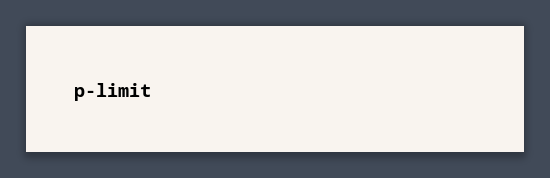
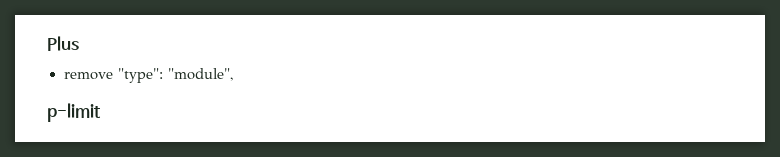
(74, 92) none -> [47,36,79,51] [63,68,233,83] Plus // remove "type": "module", //

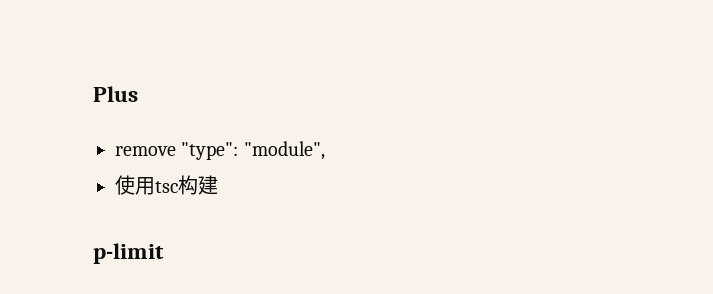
(233, 74) none -> [115,175,218,195] // 使用tsc构建

